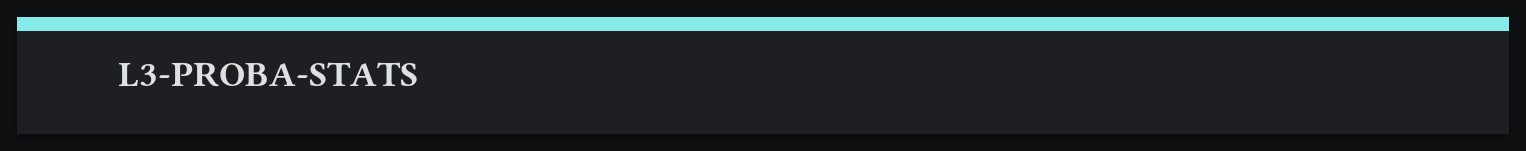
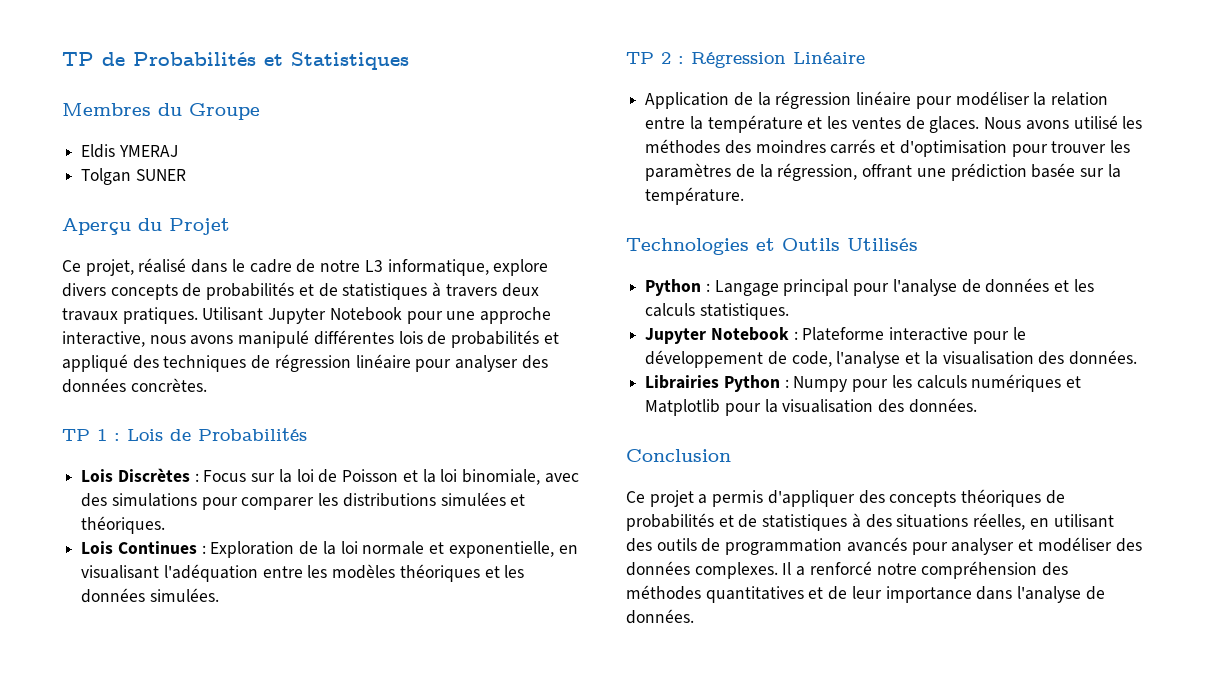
[118,62,418,87] L3-PROBA-STATS -> [62,52,409,70] [62,103,260,120] [81,144,178,158] [81,168,186,185] [62,218,230,235] [62,258,549,276] [62,282,539,300] [62,307,552,324] [62,330,559,348] [62,354,548,372] [62,378,207,393] [62,428,307,441] [81,468,579,485] [81,492,526,510] [81,516,166,534] [81,541,578,558] [81,564,525,582] [81,588,219,603] [626,52,865,68] [645,91,1109,109] [645,115,1143,133] [645,139,1131,157] [645,163,1121,181] [645,187,745,205] [626,238,918,255] [645,278,1094,296] [645,303,789,320] [645,327,1026,344] [645,350,1138,368] [645,374,1082,392] [645,398,977,416] [626,449,731,462] [626,489,1065,507] [626,513,1114,531] [626,537,1142,555] [626,561,1069,579] [626,585,1105,603] [626,609,694,624] TP de Probabilités et Statistiques // Membres du Groupe // Eldis YMERAJ // Tolgan SUNER // Aperçu du Projet // Ce projet, réalisé dans le cadre de notre L3 informatique, explore divers concepts de probabilités et de statistiques à travers deux travaux pratiques. Utilisant Jupyter Notebook pour une approche interactive, nous avons manipulé différentes lois de probabilités et appliqué des techniques de régression linéaire pour analyser des données concrètes. // TP 1 : Lois de Probabilités // Lois Discrètes : Focus sur la loi de Poisson et la loi binomiale, avec des simulations pour comparer les distributions simulées et théoriques. // Lois Continues : Exploration de la loi normale et exponentielle, en visualisant l'adéquation entre les modèles théoriques et les données simulées. // TP 2 : Régression Linéaire // Application de la régression linéaire pour modéliser la relation entre la température et les ventes de glaces. Nous avons utilisé les méthodes des moindres carrés et d'optimisation pour trouver les paramètres de la régression, offrant une prédiction basée sur la température. // Technologies et Outils Utilisés // Python : Langage principal pour l'analyse de données et les calculs statistiques. // Jupyter Notebook : Plateforme interactive pour le développement de code, l'analyse et la visualisation des données. // Librairies Python : Numpy pour les calculs numériques et Matplotlib pour la visualisation des données. // Conclusion // Ce projet a permis d'appliquer des concepts théoriques de probabilités et de statistiques à des situations réelles, en utilisant des outils de programmation avancés pour analyser et modéliser des données complexes. Il a renforcé notre compréhension des méthodes quantitatives et de leur importance dans l'analyse de données.

